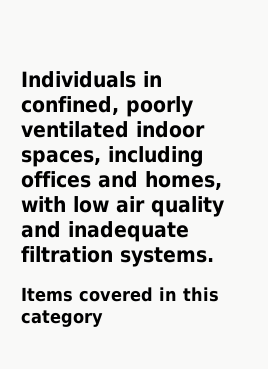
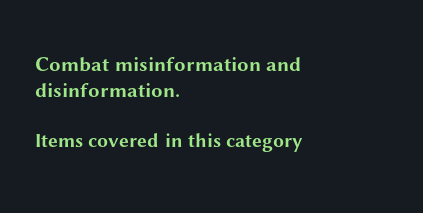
[21,71,162,88] [21,96,193,117] [21,121,205,138] [21,146,204,167] [21,171,222,190] [21,196,224,217] [21,221,189,242] [21,246,214,267] Individuals in confined, poorly ventilated indoor spaces, including offices and homes, with low air quality and inadequate filtration systems. -> [35,57,302,72] [35,83,180,97] Combat misinformation and disinformation.

